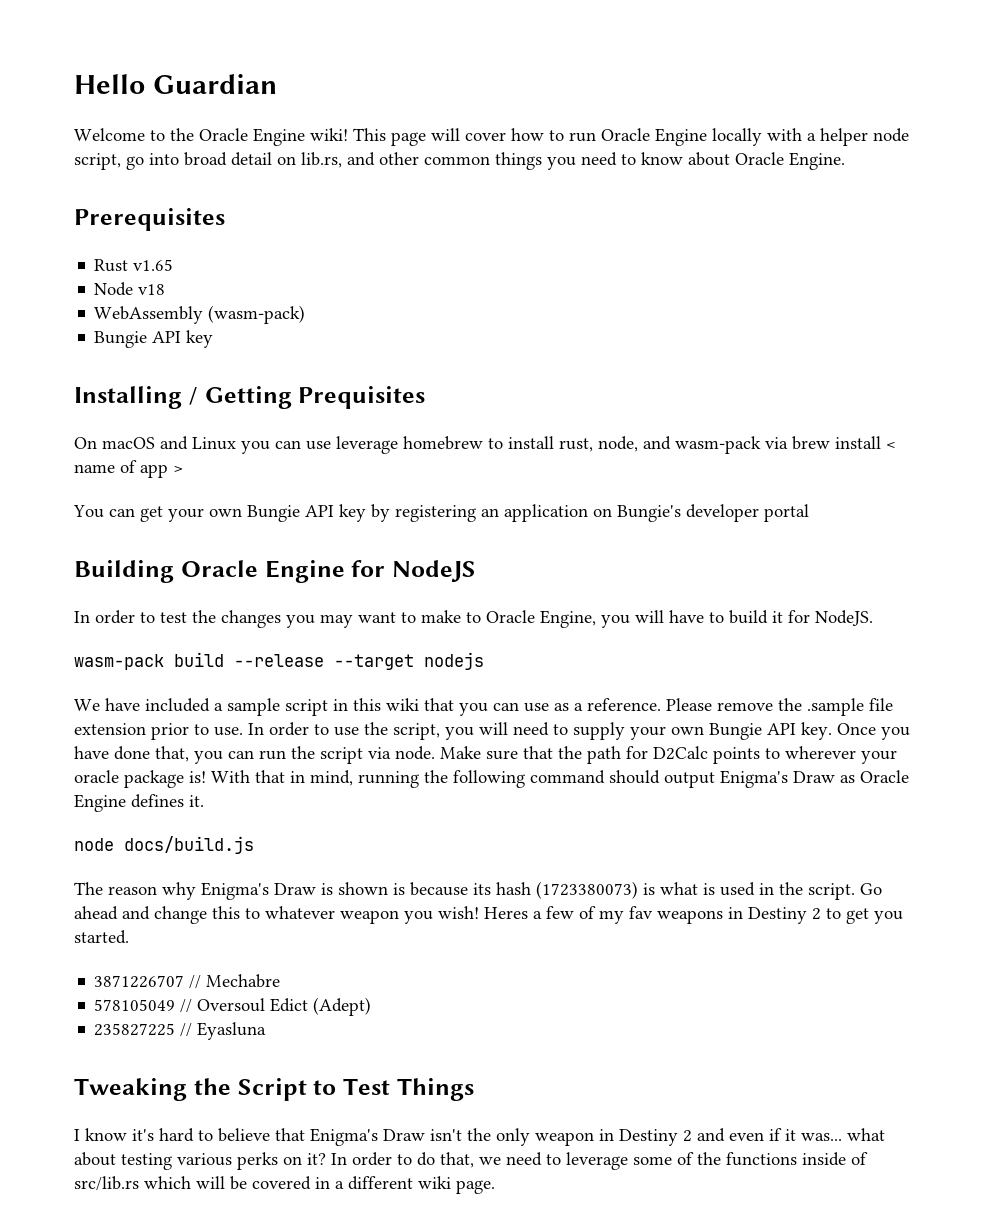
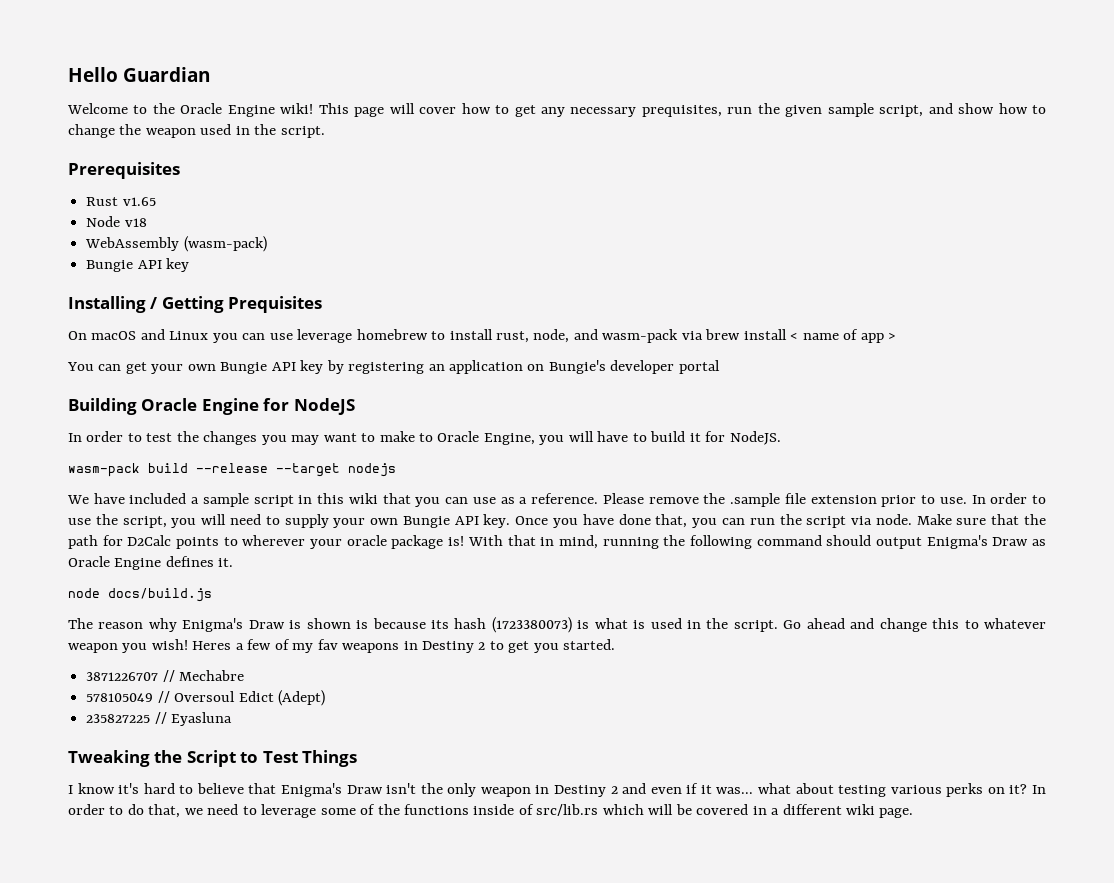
[569,128,909,146] [74,152,845,170] run Oracle Engine locally with a helper node script, go into broad detail on lib.rs, and other common things you need to know about Oracle Engine. -> [514,103,1047,117] [68,124,325,138] get any necessary prequisites, run the given sample script, and show how to change the weapon used in the script.

